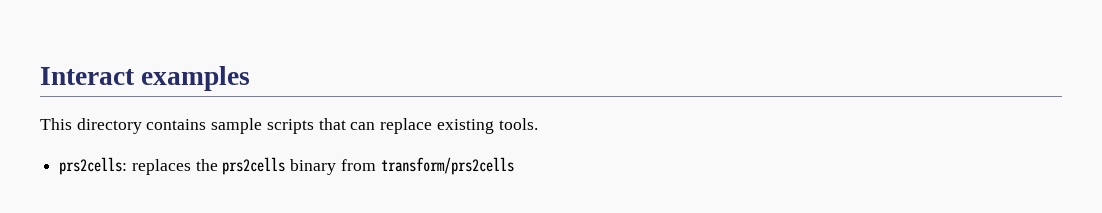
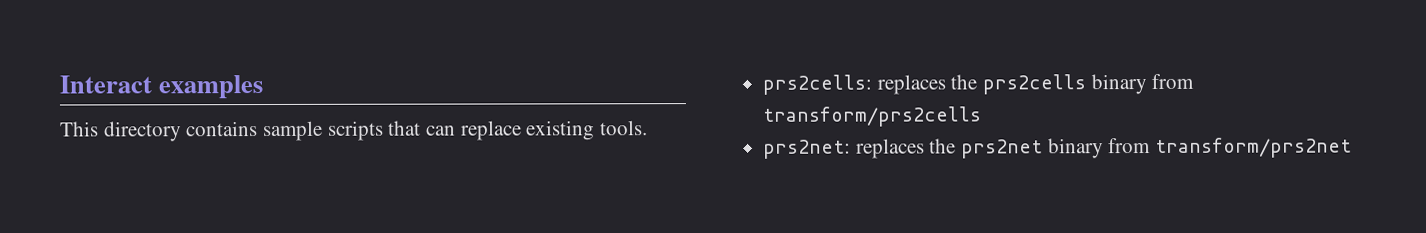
(514, 166) none -> [763,137,1353,159] // prs2net: replaces the prs2net binary from transform/prs2net

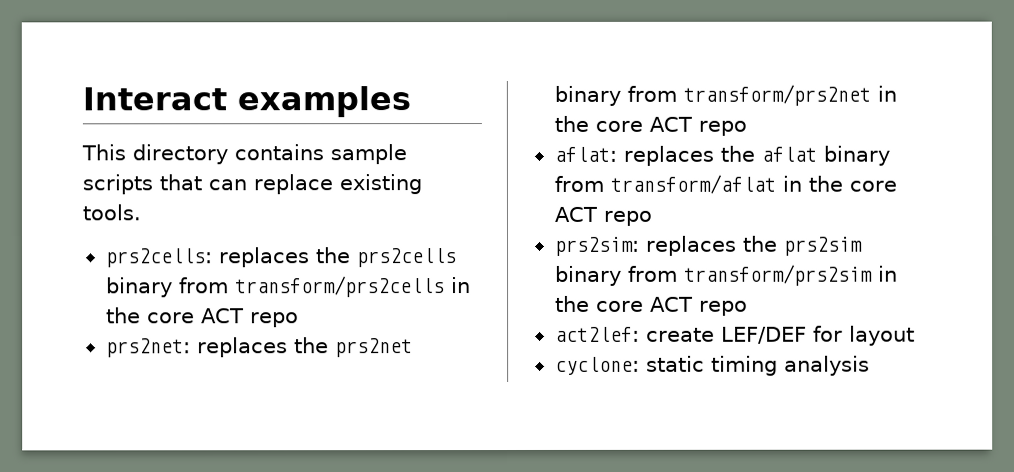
(983, 116) none -> [450,277,471,294] [105,307,299,328] in the core ACT repo
(1353, 147) none -> [876,85,897,102] [553,115,747,136] [553,145,890,166] [553,174,897,194] [553,206,652,226] [554,235,863,256] [554,264,898,286] [554,295,748,316] [554,325,915,346] [554,355,870,376] in the core ACT repo // aflat: replaces the aflat binary from transform/aflat in the core ACT repo // prs2sim: replaces the prs2sim binary from transform/prs2sim in the core ACT repo // act2lef: create LEF/DEF for layout // cyclone: static timing analysis

